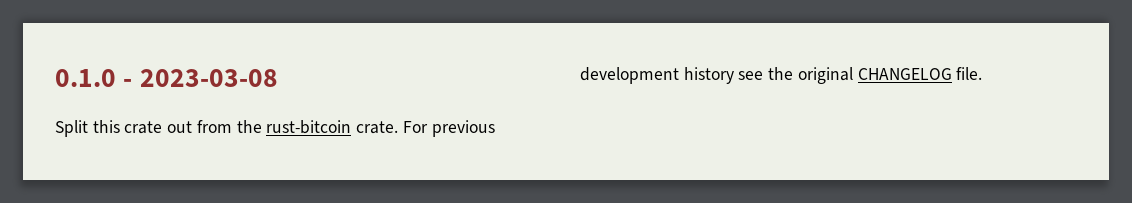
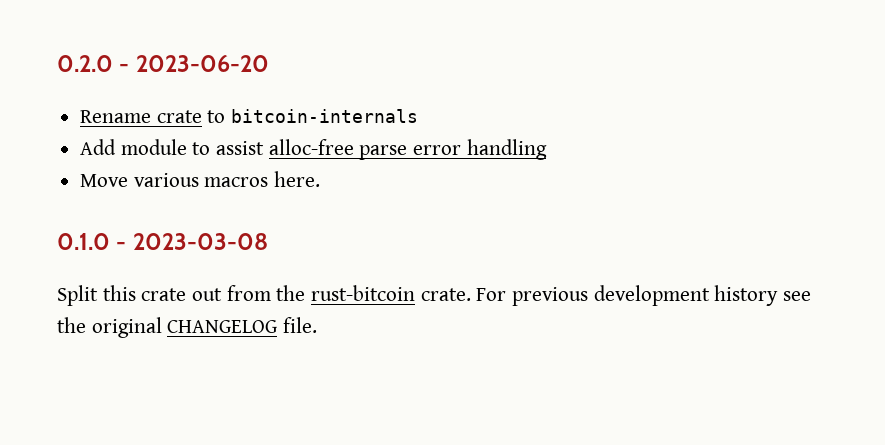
(55, 78) none -> [57,55,269,72] [80,109,419,123] [80,139,547,160] [80,171,321,187] 0.2.0 - 2023-06-20 // Rename crate to bitcoin-internals // Add module to assist alloc-free parse error handling // Move various macros here. //

